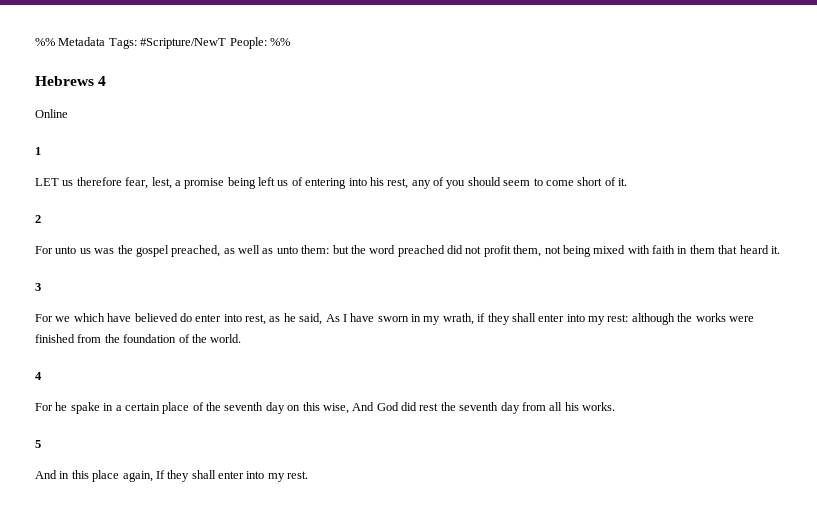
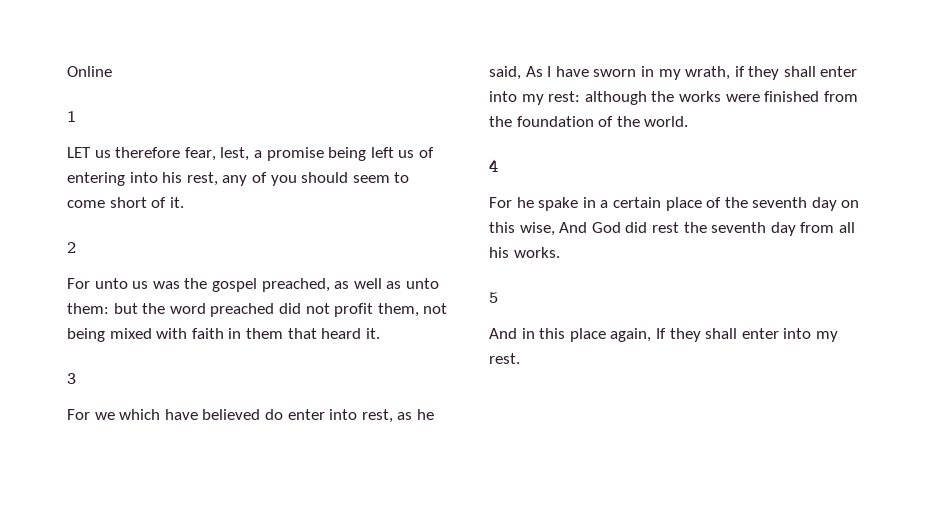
[35,37,290,49] [35,76,107,86] %% Metadata Tags: #Scripture/NewT People: %% // Hebrews 4 // -> (67, 71) none

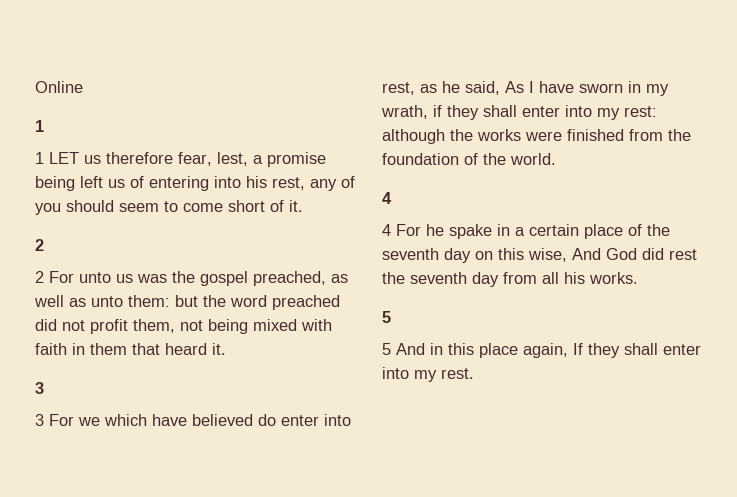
(76, 116) none -> [35,152,44,164] 1
(76, 247) none -> [35,271,44,283] 2
(76, 378) none -> [35,414,44,426] 3
(498, 165) none -> [382,224,391,236] 4
(498, 297) none -> [382,343,391,355] 5

